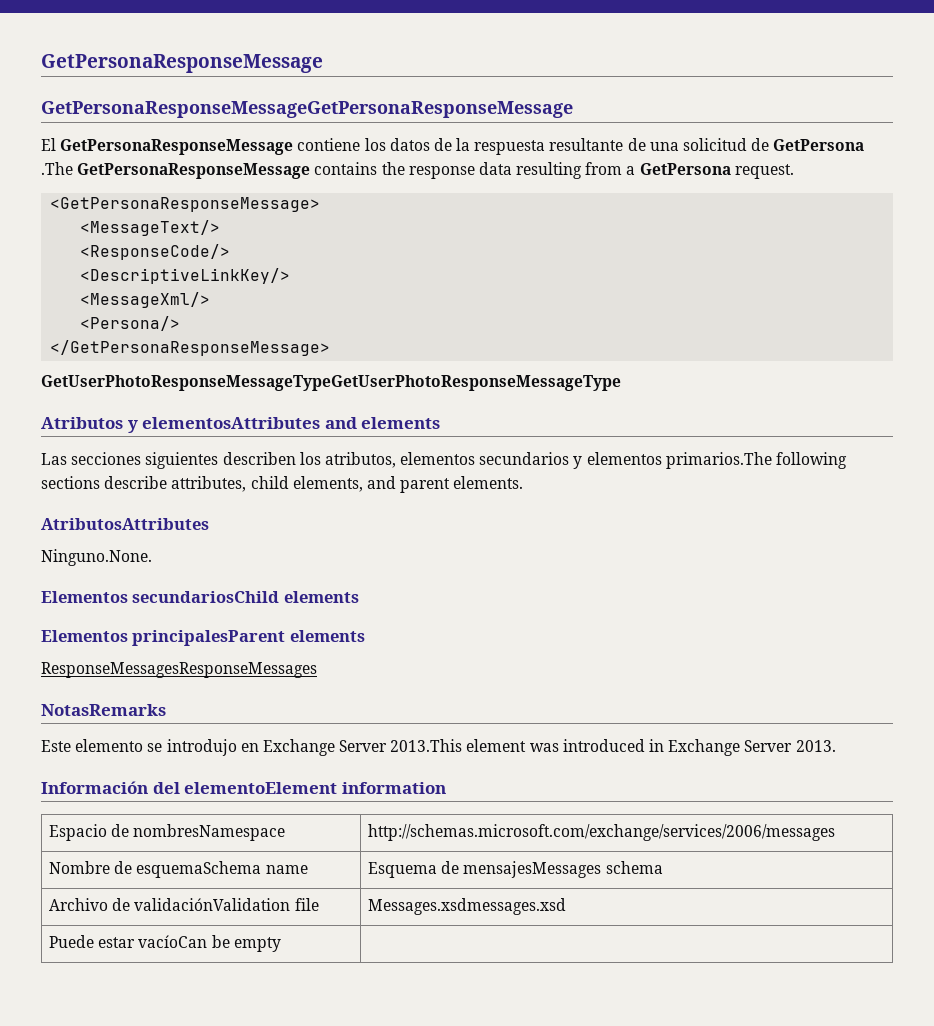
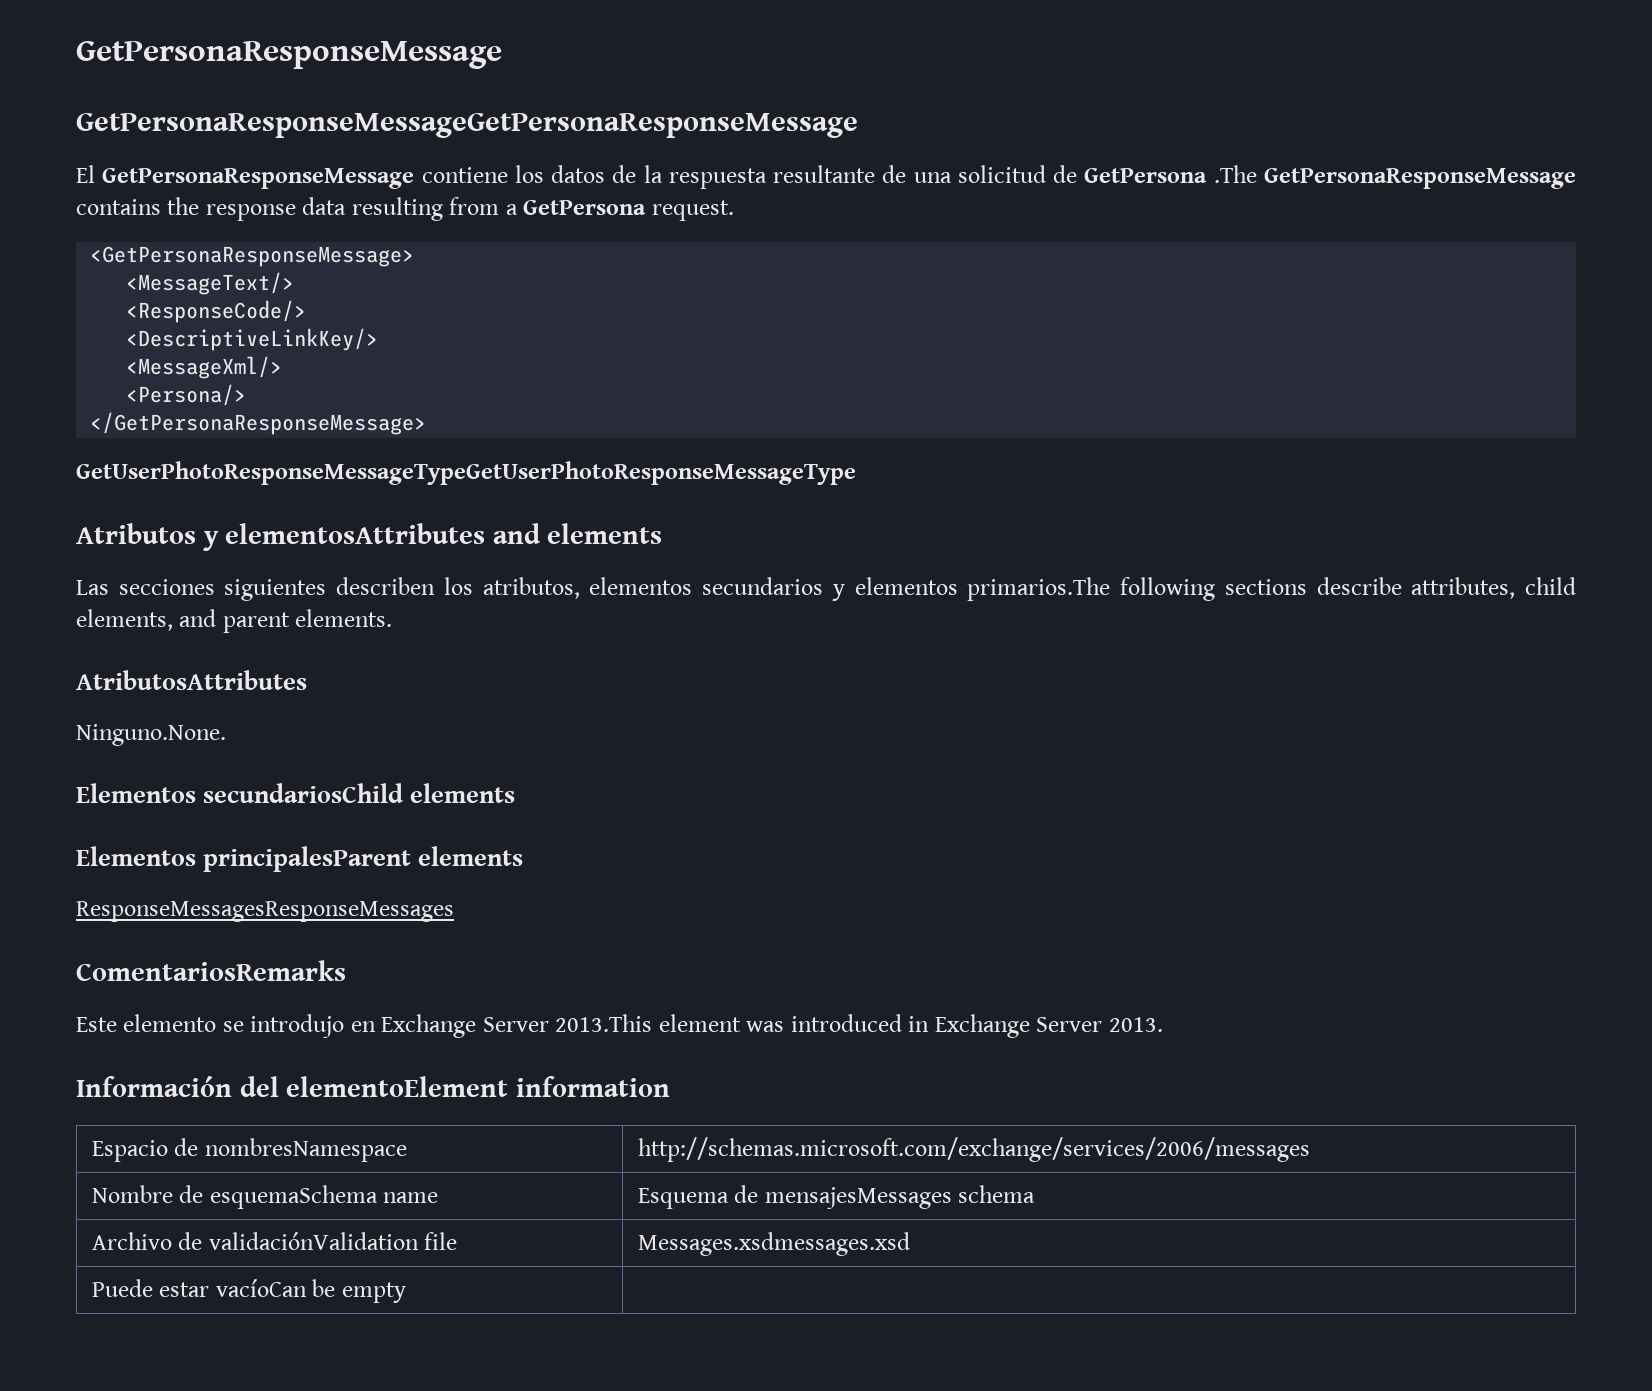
[41,704,166,716] NotasRemarks -> [76,960,346,981] ComentariosRemarks

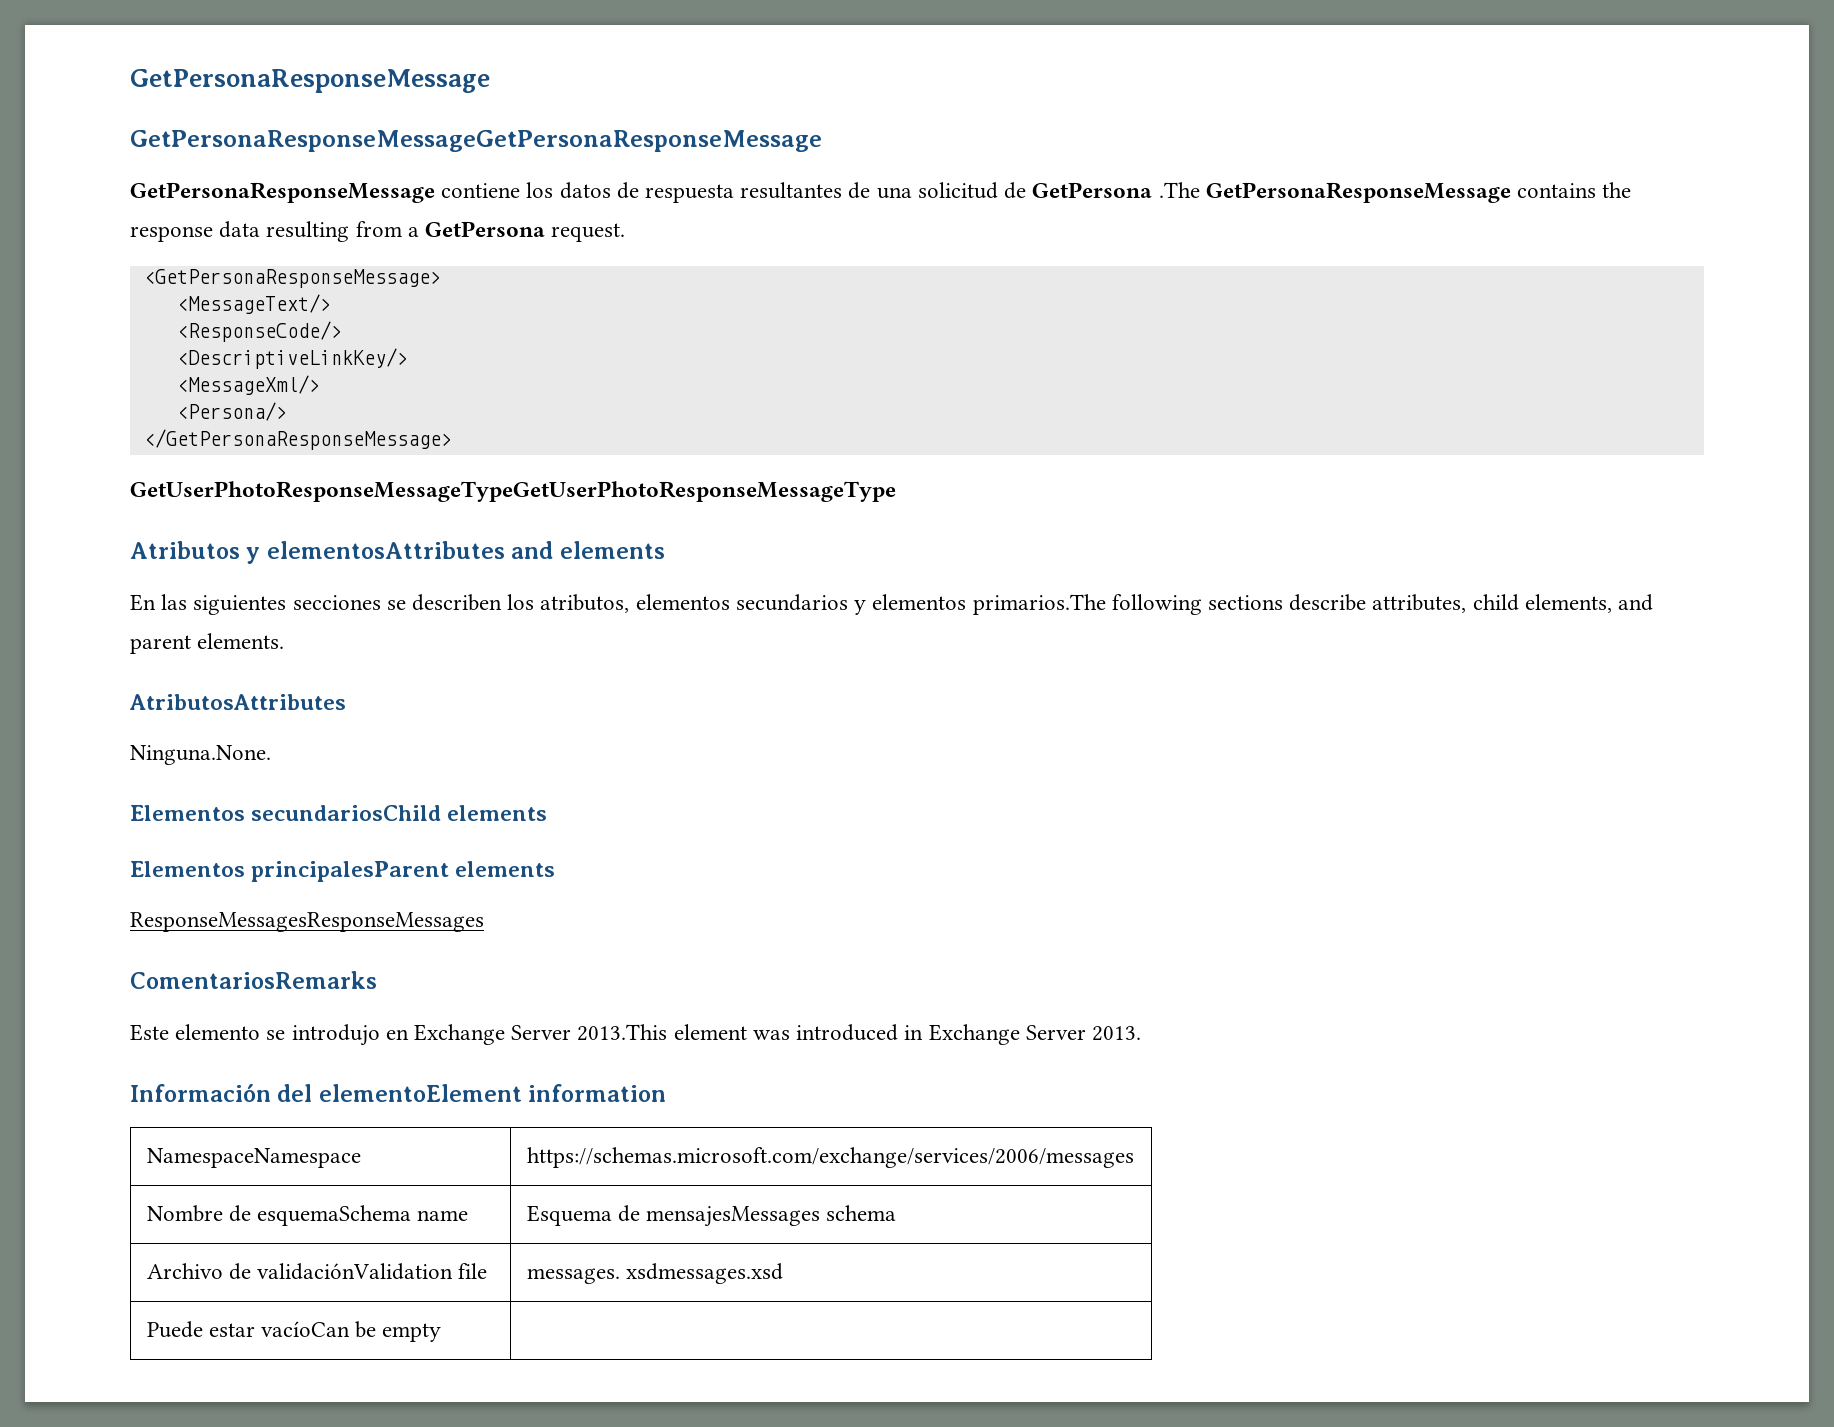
[76,165,95,183] El -> (822, 141) none
[643,165,876,189] la respuesta resultante -> [645,182,843,203] respuesta resultantes
[76,579,327,601] Las secciones siguientes -> [130,594,406,615] En las siguientes secciones se
[76,724,226,746] Ninguno.None. -> [130,745,271,765] Ninguna.None.
[91,1138,407,1162] [637,1137,1310,1162] Espacio de nombresNamespace | http://schemas.microsoft.com/exchange/services/2006/messages -> [146,1148,361,1168] [526,1147,1134,1168] NamespaceNamespace | https://schemas.microsoft.com/exchange/services/2006/messages
[637,1232,910,1256] Messages.xsdmessages.xsd -> [526,1263,783,1284] messages. xsdmessages.xsd

